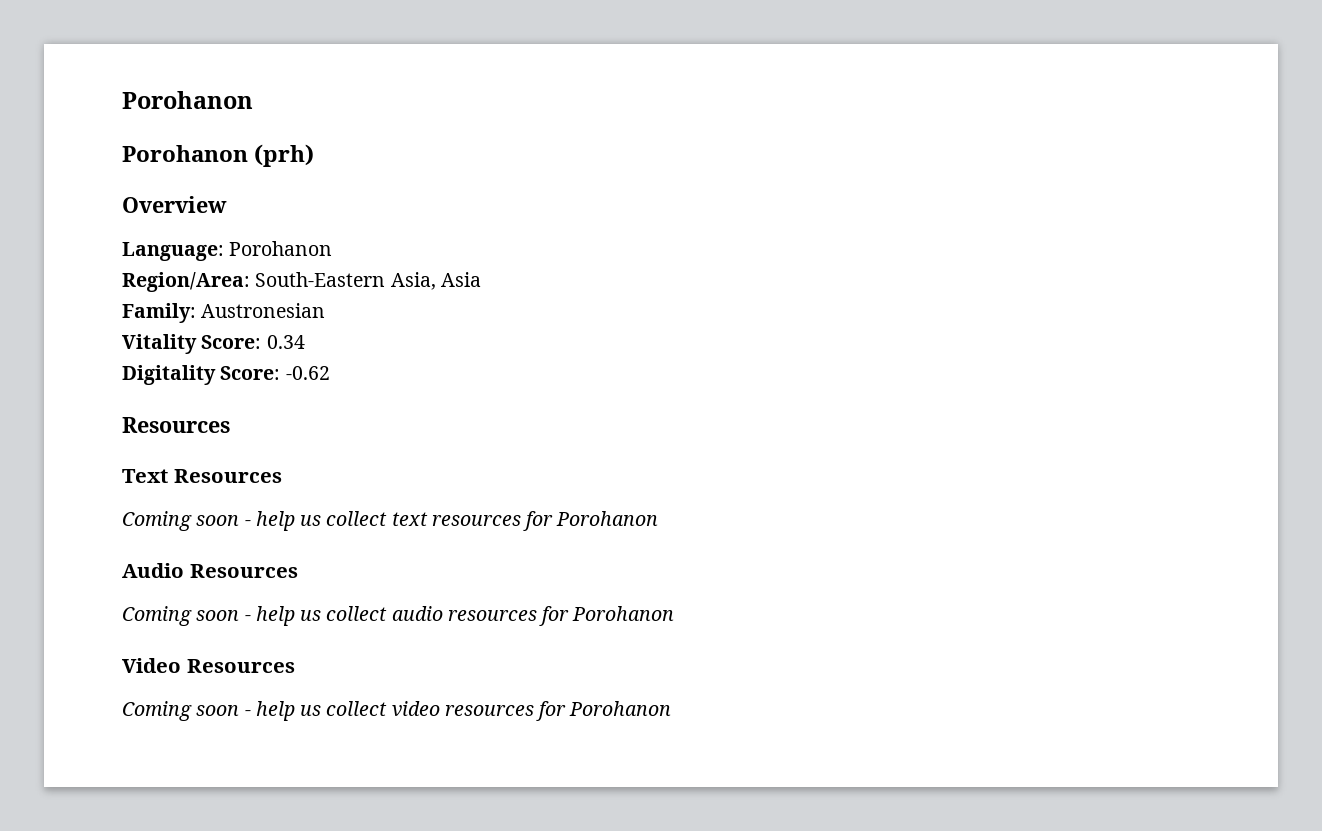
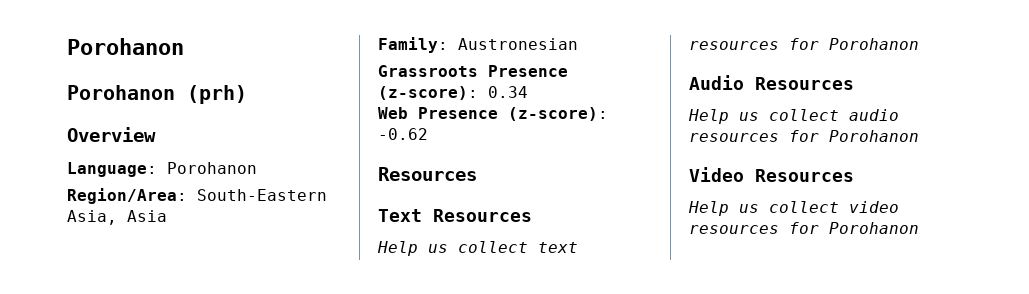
[122,334,305,354] [122,365,281,385] Vitality Score: 0.34 // Digitality Score: -> [378,65,568,77] [378,86,528,100] [378,107,608,121] Grassroots Presence (z-score): 0.34 // Web Presence (z-score):
[122,511,295,531] Coming soon - help -> [377,241,418,256] Help
[122,606,295,626] Coming soon - help -> [688,109,729,124] Help
[122,701,295,721] Coming soon - help -> [688,201,729,216] Help

